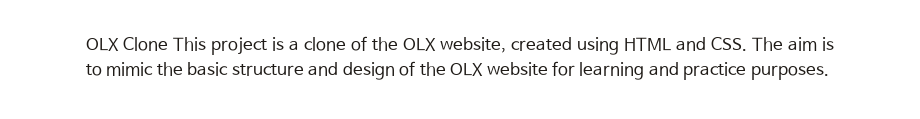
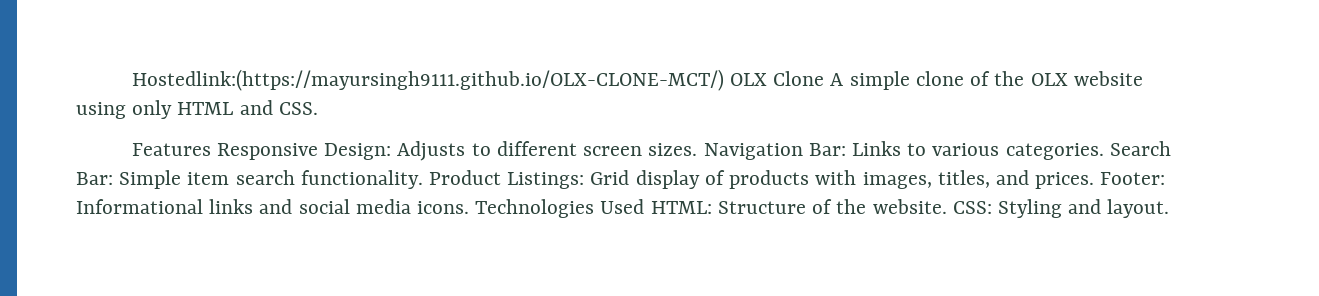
(86, 44) none -> [131,69,724,91] Hostedlink:(https://mayursingh9111.github.io/OLX-CLONE-MCT/)
[173,37,300,55] This project is a -> [830,71,910,90] A simple
[440,37,620,55] website, created using -> [1073,71,1143,86] [76,100,173,119] website using only
[751,37,834,51] [86,61,829,80] The aim is to mimic the basic structure and design of the OLX website for learning and practice purposes. -> [131,141,1171,161] [76,170,1166,189] [76,199,1170,218] // Features Responsive Design: Adjusts to different screen sizes. Navigation Bar: Links to various categories. Search Bar: Simple item search functionality. Product Listings: Grid display of products with images, titles, and prices. Footer: Informational links and social media icons. Technologies Used HTML: Structure of the website. CSS: Styling and layout.

